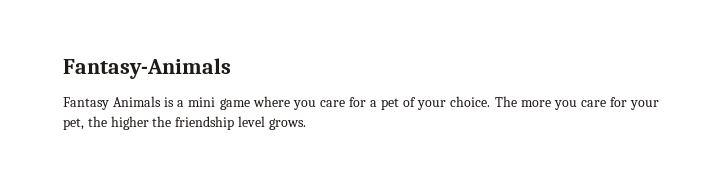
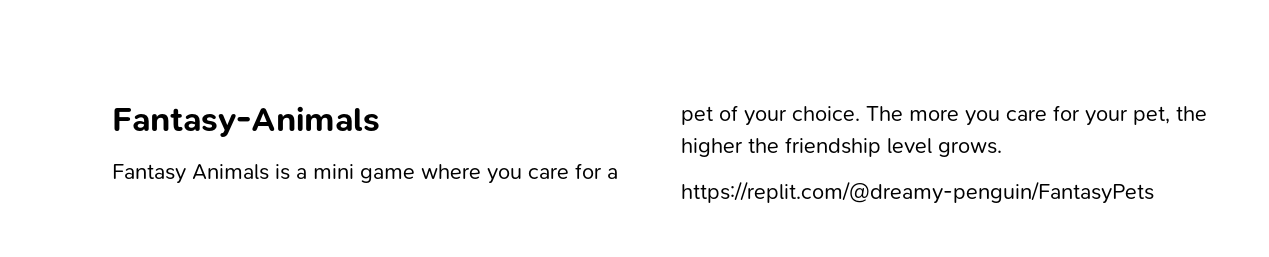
(306, 124) none -> [681,181,1154,204] // https://replit.com/@dreamy-penguin/FantasyPets

